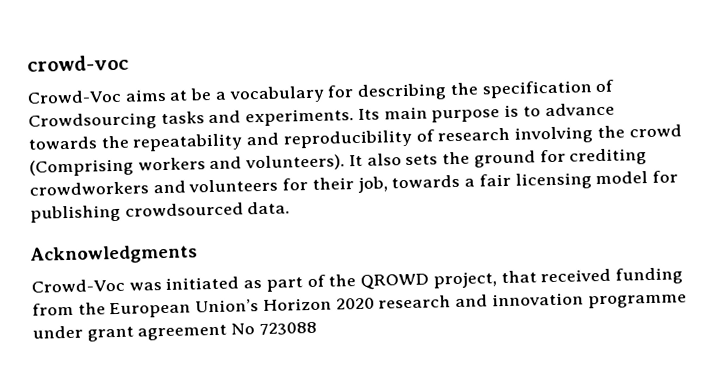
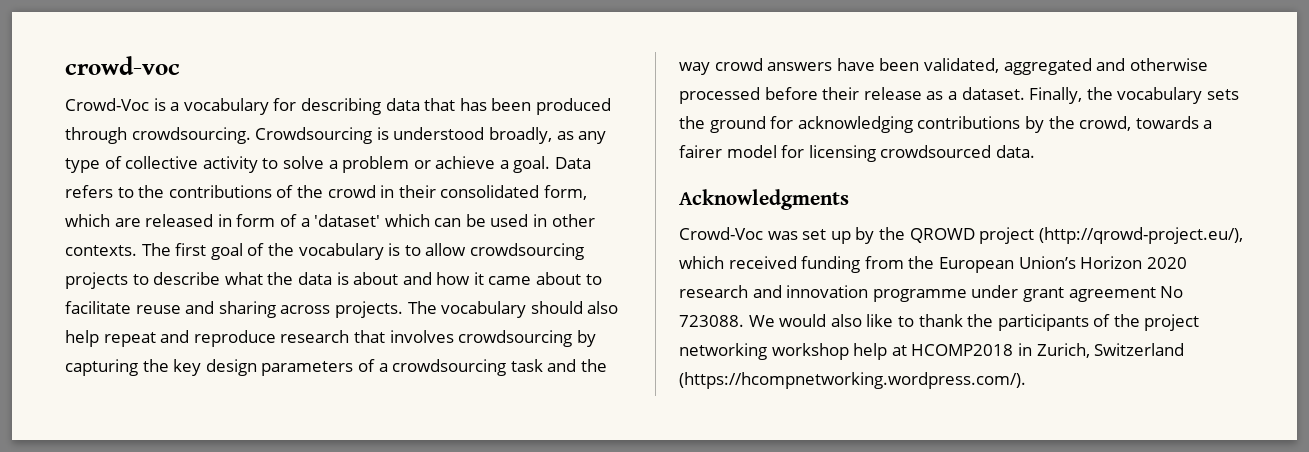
[124,87,213,102] aims at be -> [153,98,166,111] is
[449,79,615,99] [28,102,615,131] [28,124,682,152] [29,148,648,177] [29,172,592,196] the specification of Crowdsourcing tasks and experiments. Its main purpose is to advance towards the repeatability and reproducibility of research involving the crowd (Comprising workers and volunteers). It also sets the ground for crediting crowdworkers and volunteers for their job, towards a fair licensing -> [385,98,611,115] [65,127,607,144] [65,156,592,173] [65,185,587,200] [65,214,595,227] [65,243,584,260] [65,272,602,289] [65,301,619,318] [65,330,596,347] [65,359,607,376] [679,58,1208,75] [679,87,1239,104] [679,116,1213,133] [679,145,722,158] data that has been produced through crowdsourcing. Crowdsourcing is understood broadly, as any type of collective activity to solve a problem or achieve a goal. Data refers to the contributions of the crowd in their consolidated form, which are released in form of a 'dataset' which can be used in other contexts. The first goal of the vocabulary is to allow crowdsourcing projects to describe what the data is about and how it came about to facilitate reuse and sharing across projects. The vocabulary should also help repeat and reproduce research that involves crowdsourcing by capturing the key design parameters of a crowdsourcing task and the way crowd answers have been validated, aggregated and otherwise processed before their release as a dataset. Finally, the vocabulary sets the ground for acknowledging contributions by the crowd, towards a fairer
[30,204,121,223] publishing -> [808,145,876,162] licensing
[165,270,537,292] initiated as part of the QROWD project, that -> [802,227,1243,244] [679,256,724,269] set up by the QROWD project (http://qrowd-project.eu/), which
[258,321,317,336] 723088 -> [679,314,1200,331] [679,343,1185,360] [679,372,1026,389] 723088. We would also like to thank the participants of the project networking workshop help at HCOMP2018 in Zurich, Switzerland (https://hcompnetworking.wordpress.com/).

